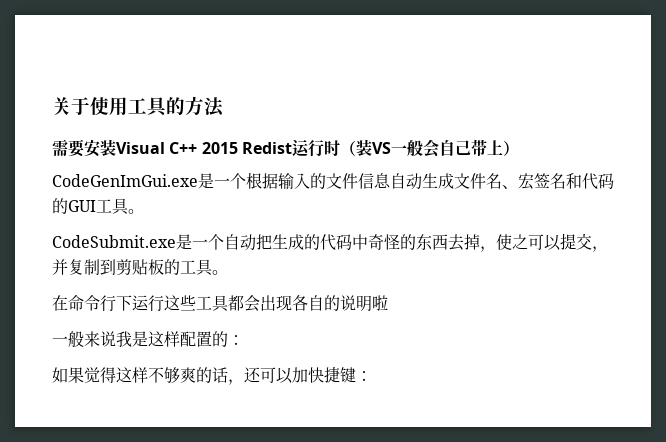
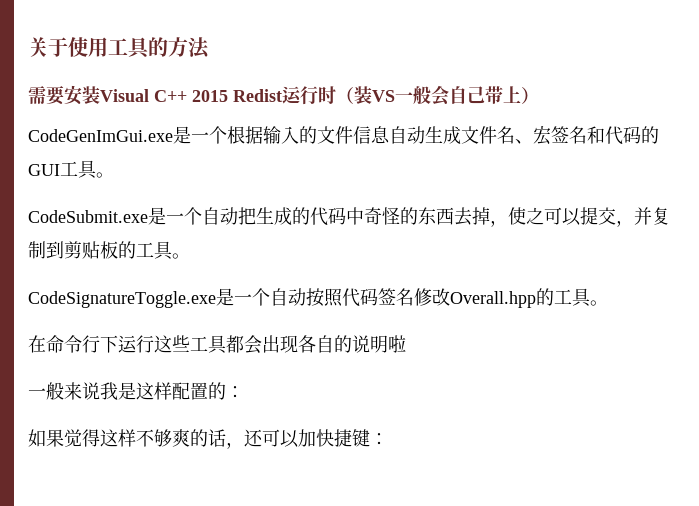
(228, 272) none -> [28,288,608,308] // CodeSignatureToggle.exe是一个自动按照代码签名修改Overall.hpp的工具。

